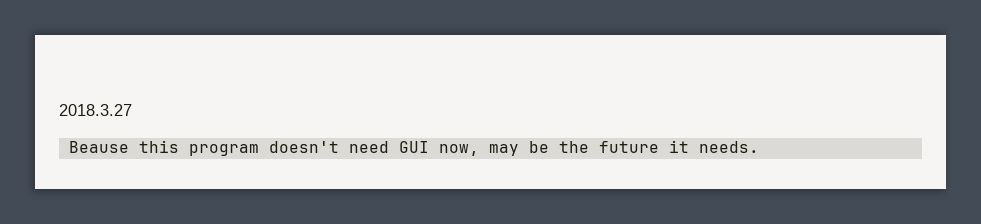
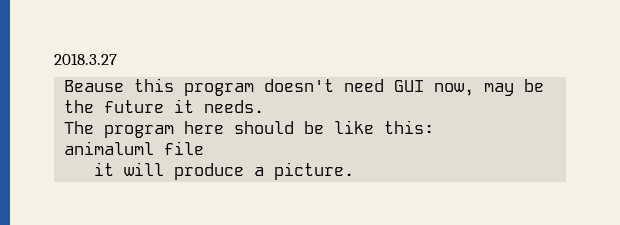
(759, 147) none -> [64,120,435,138] [64,141,205,155] [94,162,355,180] // The program here should be like this: // animaluml file // it will produce a picture.

